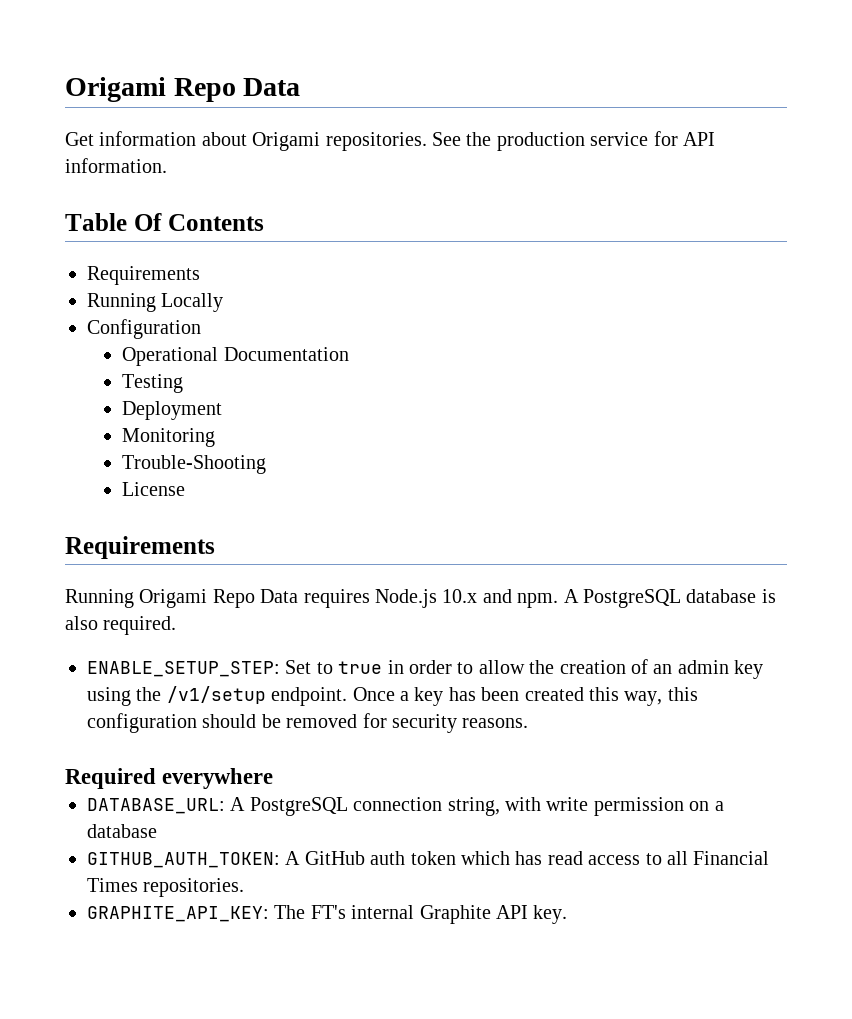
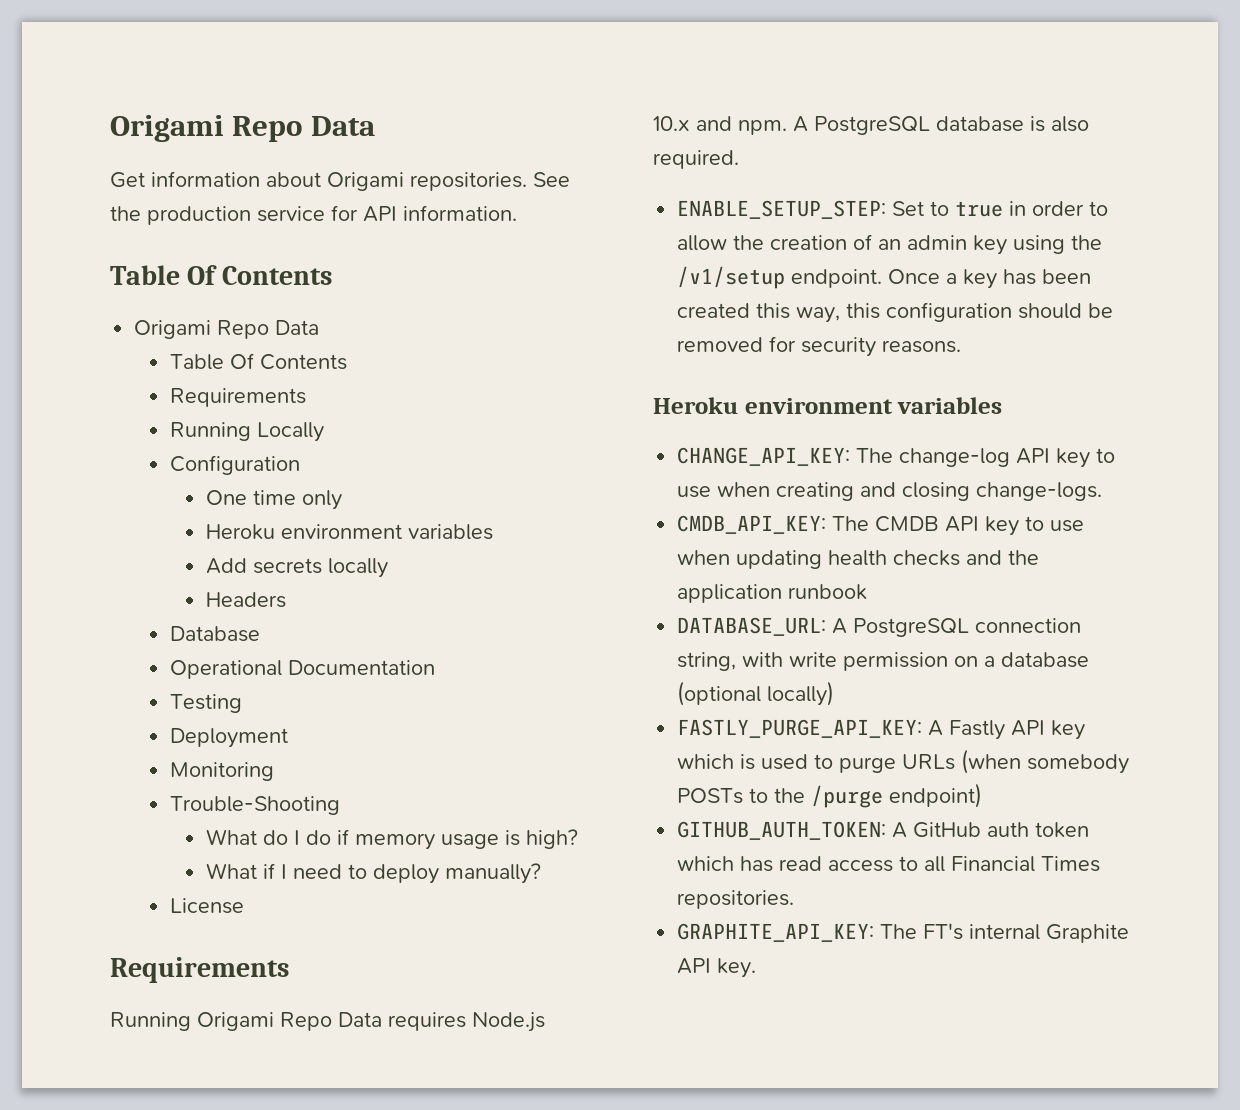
[87,266,200,285] [87,293,224,312] [87,319,201,339] Requirements // Running Locally // Configuration -> [134,320,320,339] [169,353,347,370] [169,388,306,407] [169,422,324,442] [169,455,300,475] [205,490,342,510] [205,524,493,540] [205,558,388,578] [205,592,286,608] [169,626,260,642] Origami Repo Data // Table Of Contents // Requirements // Running Locally // Configuration // One time only // Heroku environment variables // Add secrets locally // Headers // Database
(267, 464) none -> [205,829,578,850] [205,863,541,884] // What do I do if memory usage is high? // What if I need to deploy manually?
[65,768,274,789] Required everywhere -> [653,397,1003,414] [677,447,1116,468] [677,482,1103,501] [677,515,1085,536] [677,550,1040,569] [677,584,868,603] Heroku environment variables // CHANGE_API_KEY: The change-log API key to use when creating and closing change-logs. // CMDB_API_KEY: The CMDB API key to use when updating health checks and the application runbook
(157, 831) none -> [677,681,835,706] [677,719,1086,740] [677,749,1130,774] [677,783,983,808] (optional locally) // FASTLY_PURGE_API_KEY: A Fastly API key which is used to purge URLs (when somebody POSTs to the /purge endpoint)

